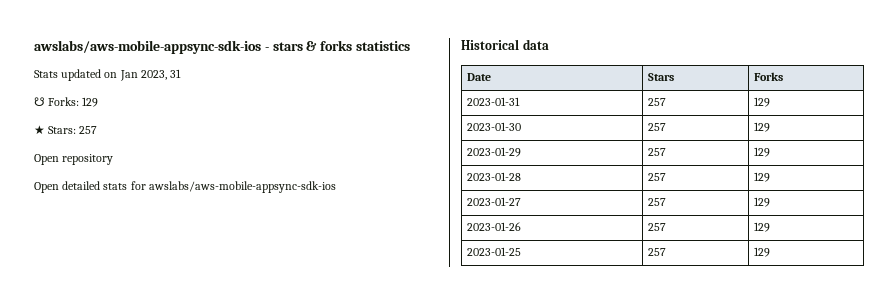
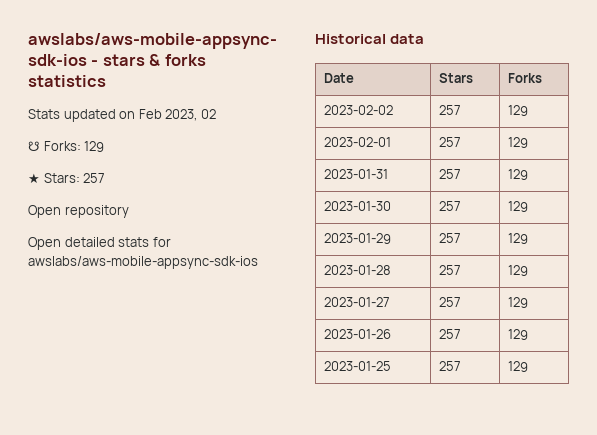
[119,69,182,81] Jan 2023, 31 -> [138,109,216,121] Feb 2023, 02
(784, 76) none -> [323,105,393,115] [438,105,461,115] [507,105,528,116] [323,137,391,147] [438,137,461,147] [507,137,528,148] // 2023-02-02 | 257 | 129 // 2023-02-01 | 257 | 129

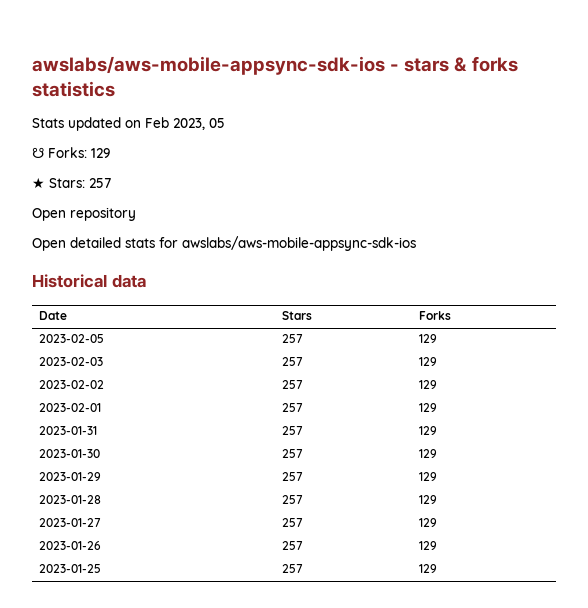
[200,109,216,119] 02 -> [209,118,225,128] 05
(542, 78) none -> [39,334,105,343] [282,334,304,343] [419,334,438,343] [39,357,104,366] [282,357,304,366] [419,357,438,366] // 2023-02-05 | 257 | 129 // 2023-02-03 | 257 | 129

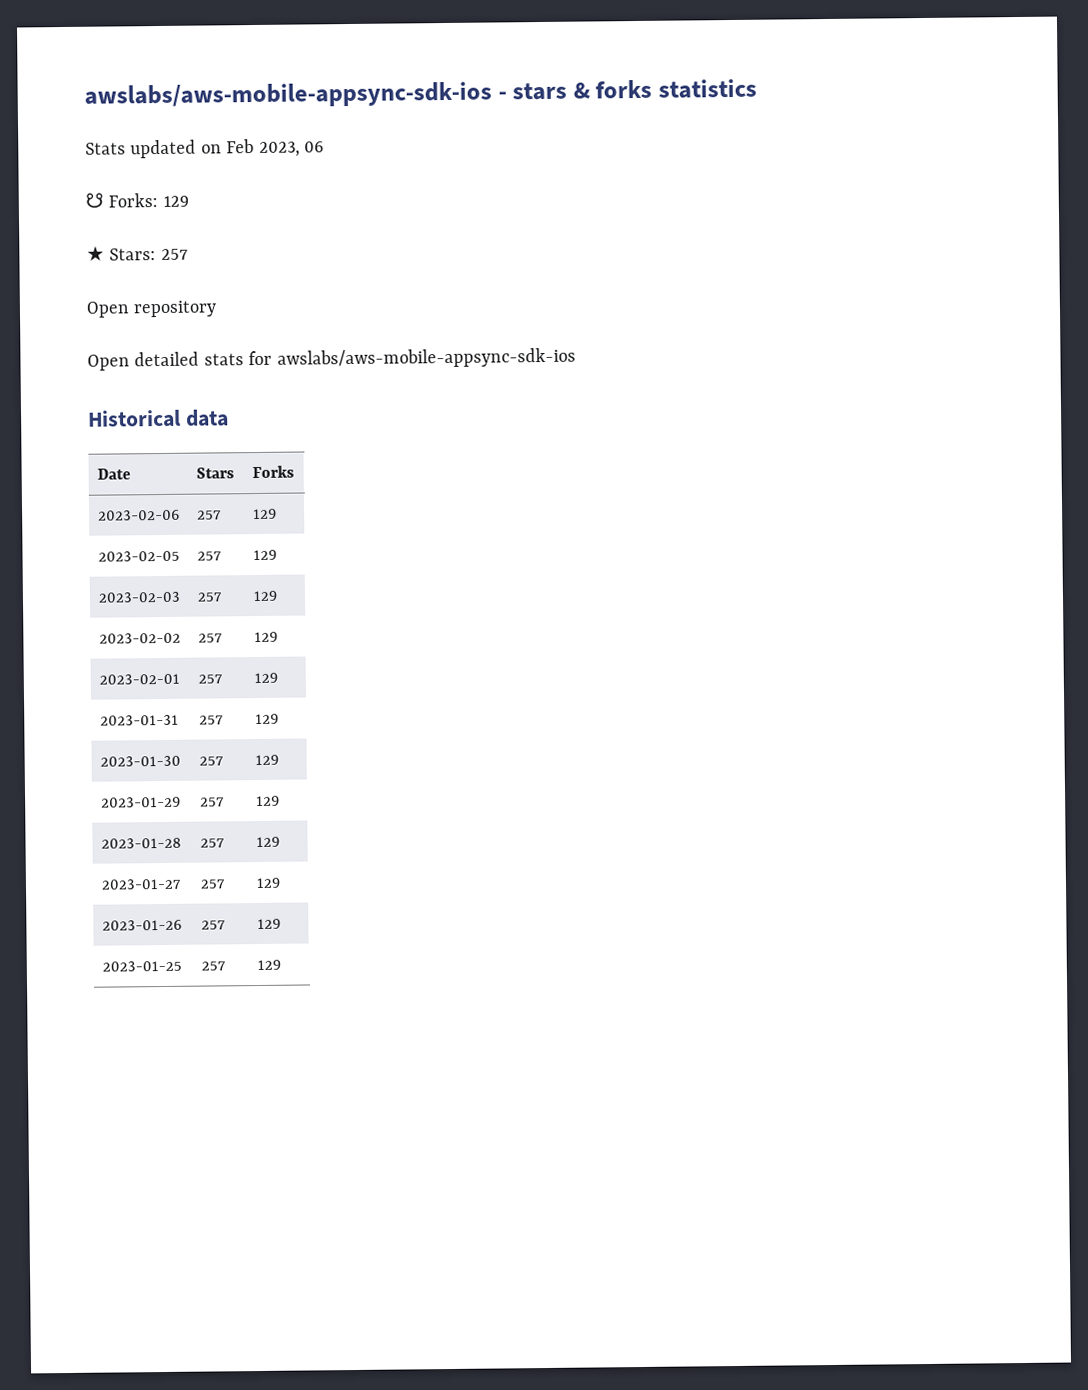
[209,118,225,128] 05 -> [304,141,324,153] 06
(452, 315) none -> [97,509,180,521] [196,510,222,520] [252,508,277,520] // 2023-02-06 | 257 | 129

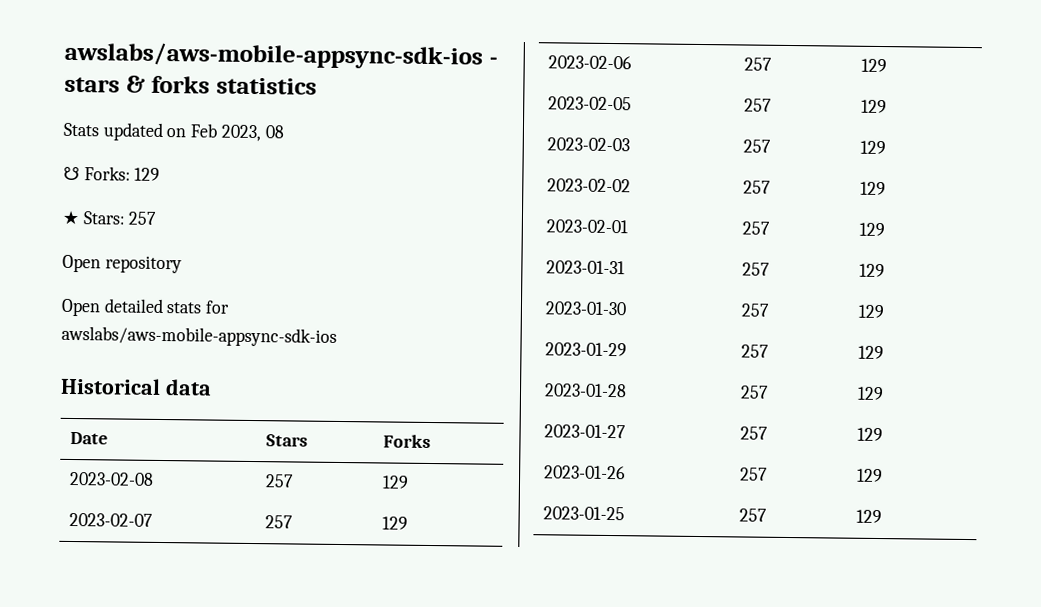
[304,141,324,153] 06 -> [264,125,284,139] 08
(294, 472) none -> [69,471,155,486] [265,474,295,488] [382,475,410,489] [69,512,154,527] [265,515,294,529] [382,516,409,530] // 2023-02-08 | 257 | 129 // 2023-02-07 | 257 | 129

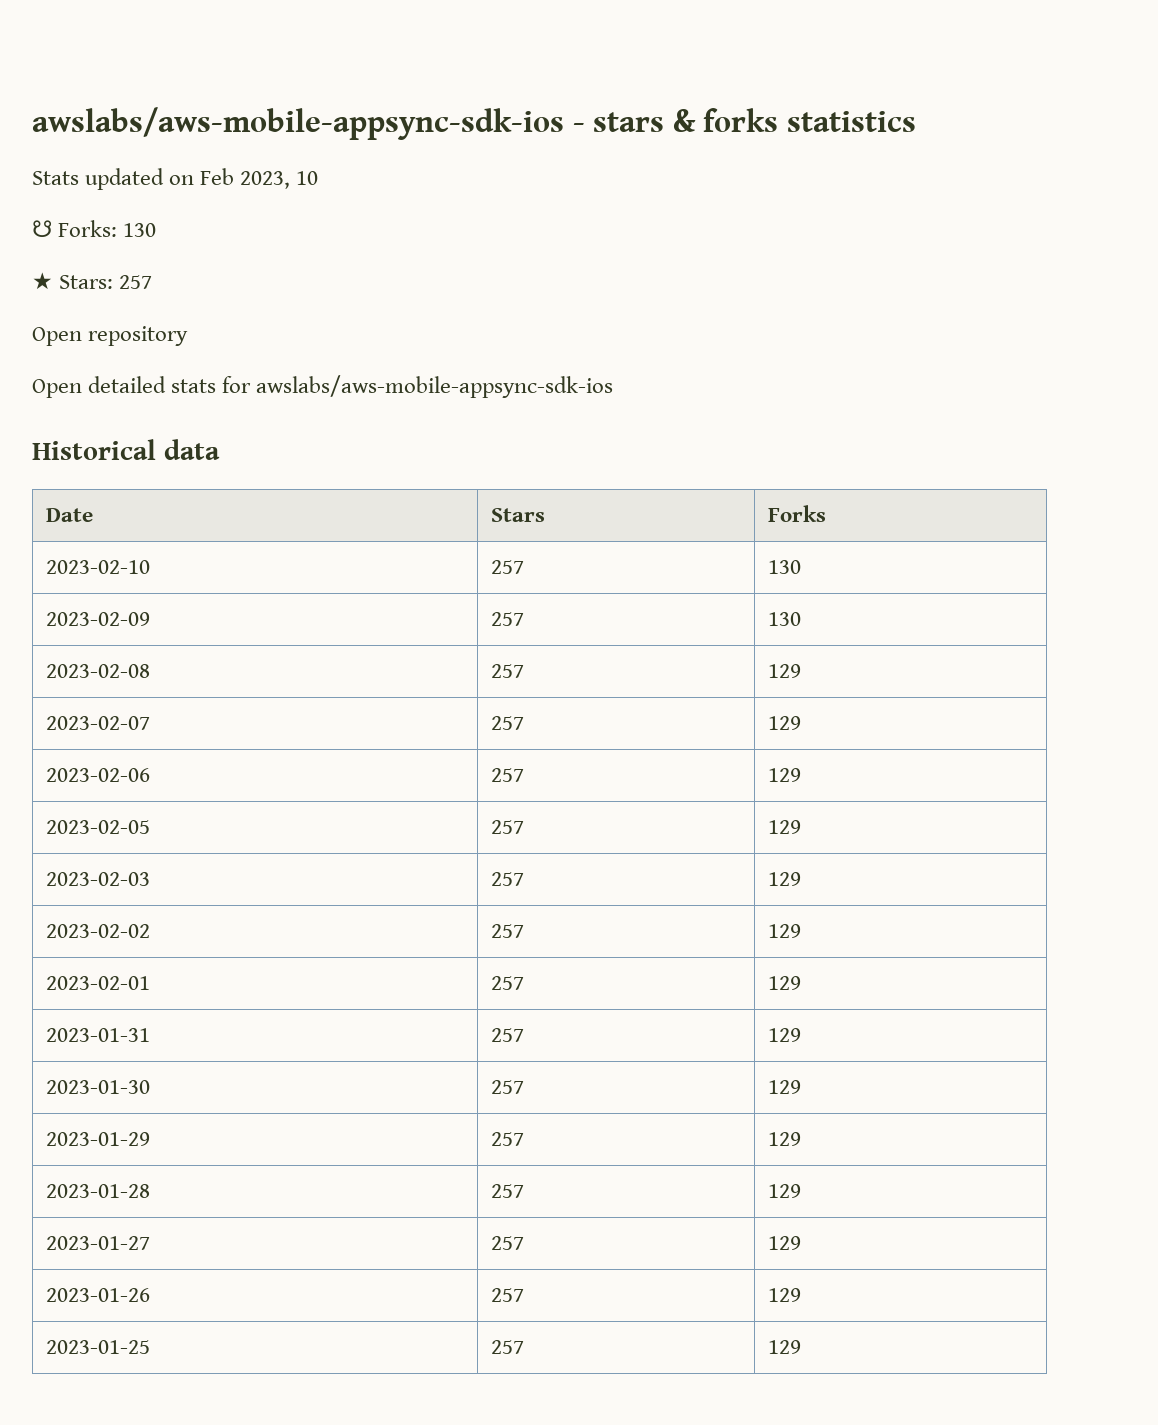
[264,125,284,139] 08 -> [296,171,319,185] 10
[134,167,161,181] 129 -> [123,223,157,237] 130
(432, 441) none -> [45,560,150,574] [490,560,524,574] [767,560,801,574] [45,612,150,626] [490,612,524,626] [767,612,801,626] // 2023-02-10 | 257 | 130 // 2023-02-09 | 257 | 130

